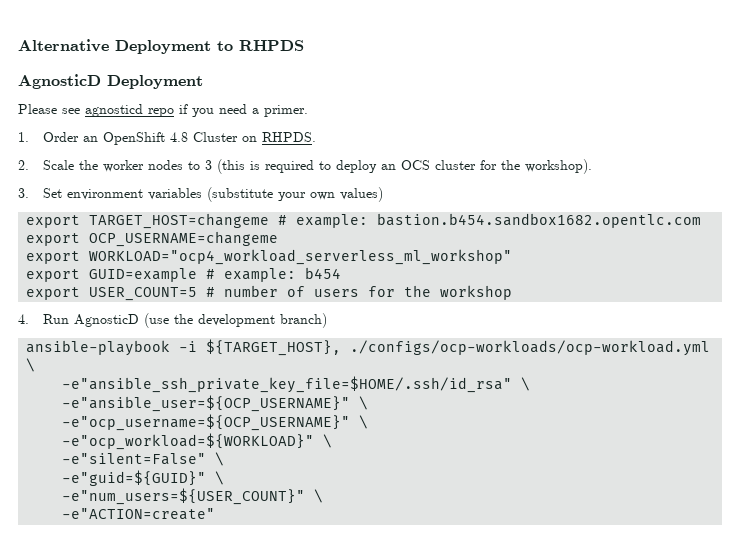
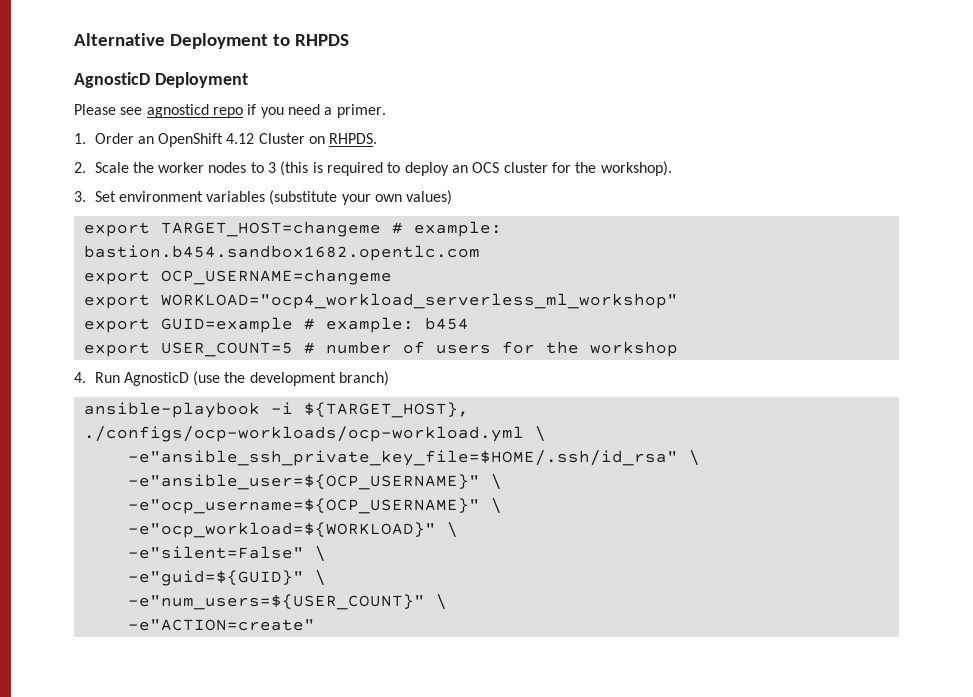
[169,132,188,142] 4.8 -> [226,133,255,144] 4.12

